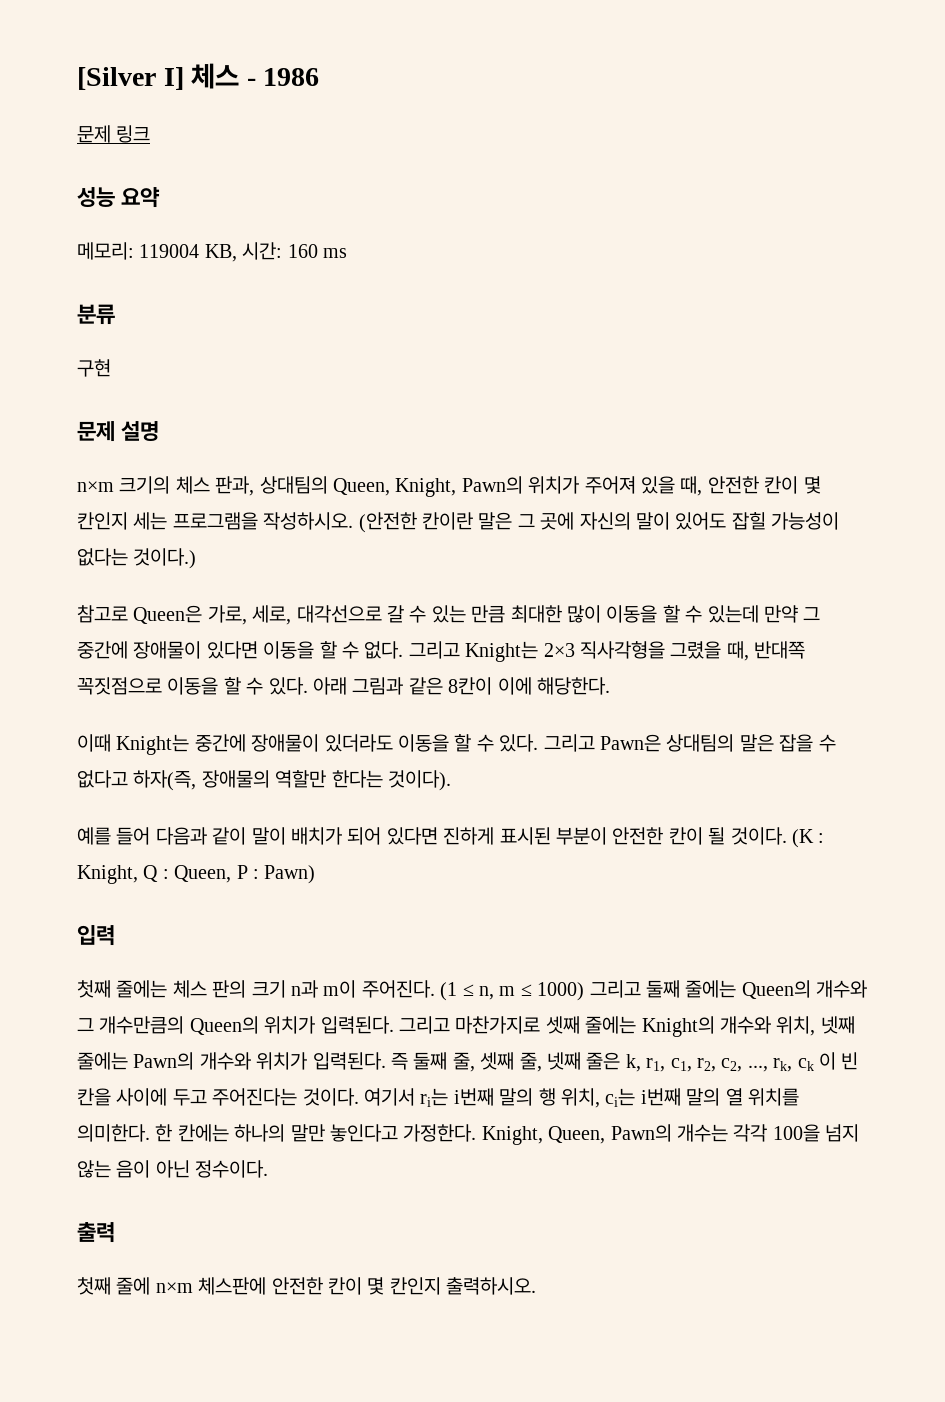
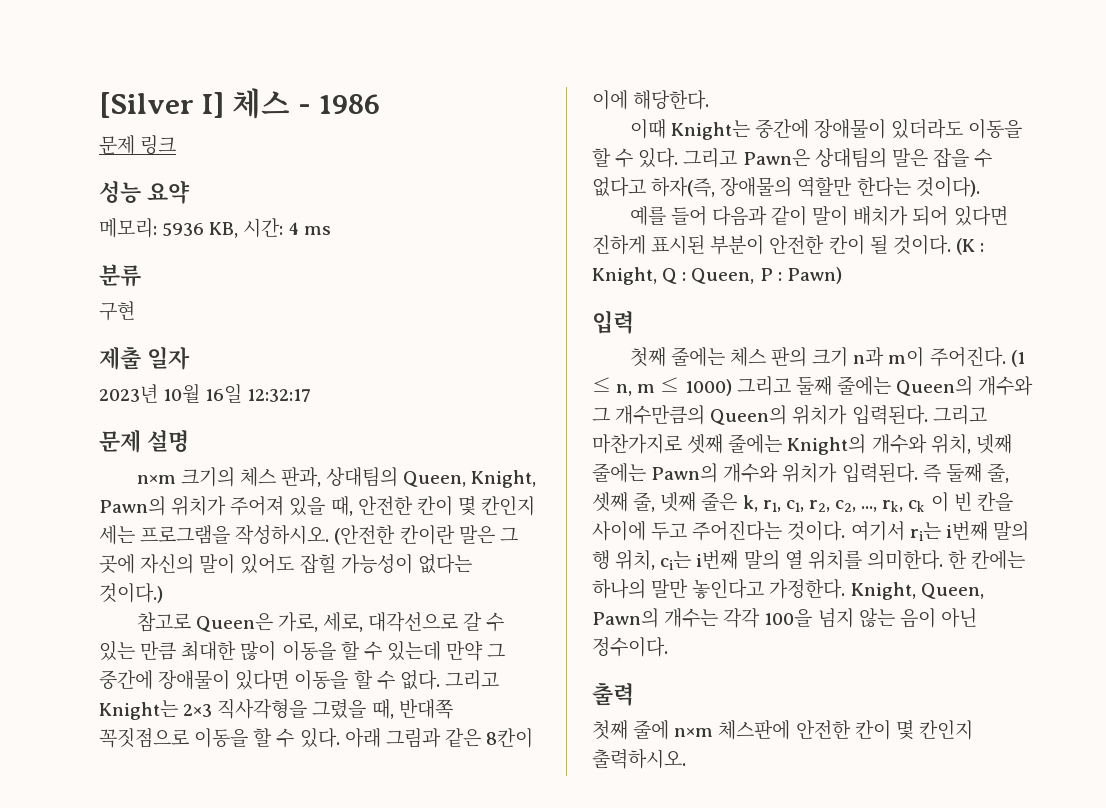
[139,244,200,258] 119004 -> [162,223,205,236] 5936
[287,244,318,258] 160 -> [288,222,299,235] 4
(111, 368) none -> [99,347,190,370] [99,383,312,403] // 제출 일자 // 2023년 10월 16일 12:32:17

